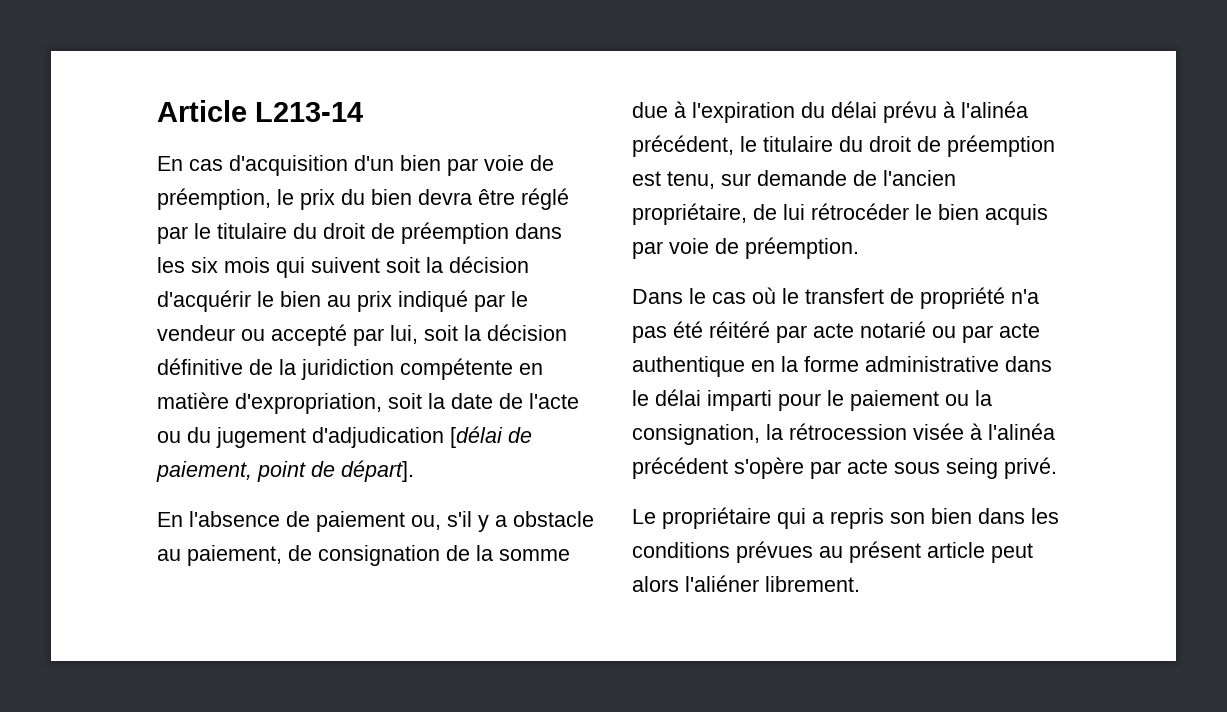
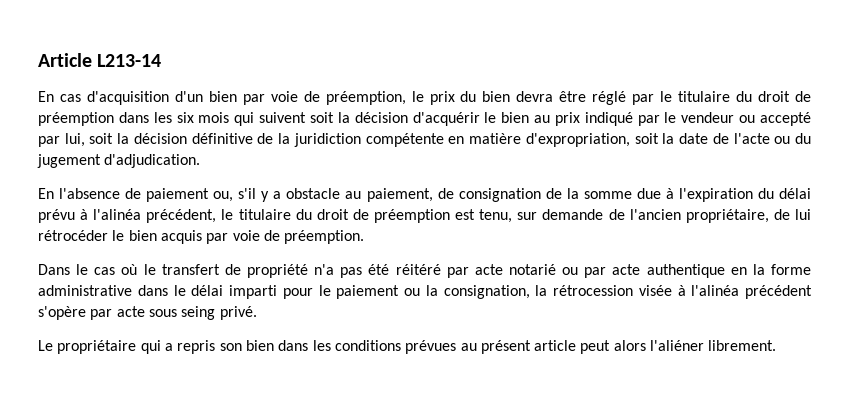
[312,426,532,448] [156,460,414,482] d'adjudication [délai de paiement, point de départ]. -> [104,154,201,168] d'adjudication.

